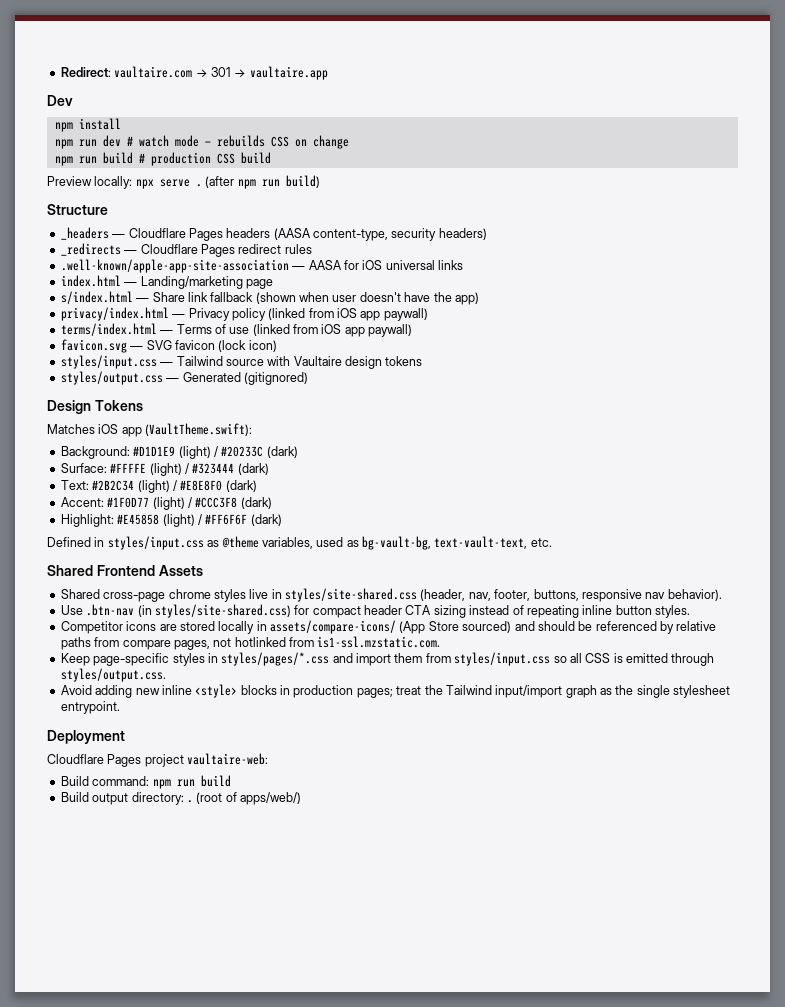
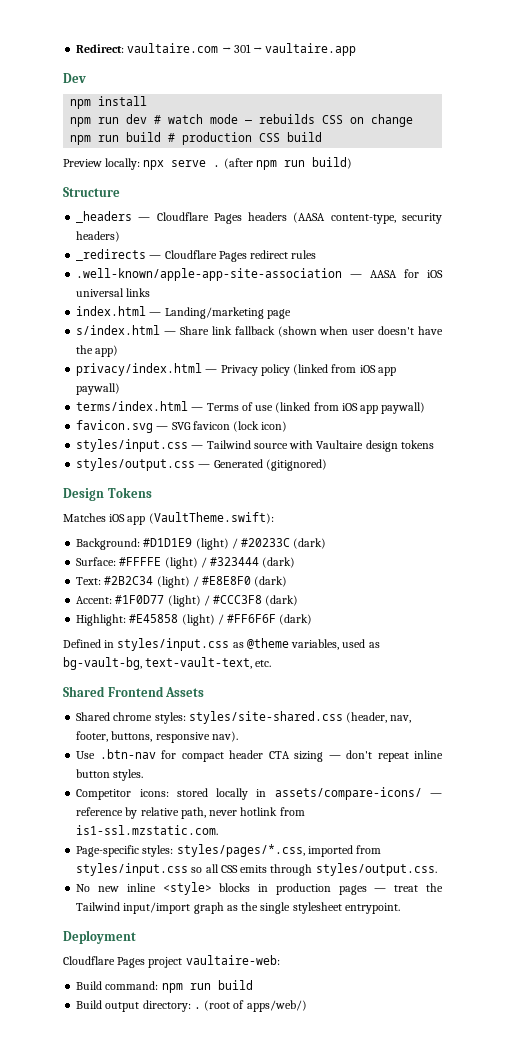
[103,589,282,602] cross-page chrome styles live in -> [113,712,186,724] chrome styles:
[645,589,722,601] nav behavior). -> [211,731,238,742] nav).
[137,604,291,618] (in styles/site-shared.css) -> (156, 754) none
[469,605,579,618] instead of repeating -> [328,750,409,762] — don't repeat
[126,621,177,631] icons are -> [139,789,169,797] icons:
[399,621,717,634] [60,636,441,650] [60,652,423,666] (App Store sourced) and should be referenced by relative paths from compare pages, not hotlinked from is1-ssl.mzstatic.com. // Keep page-specific styles in styles/pages/*.css and import them -> [430,793,443,797] [76,807,305,819] [76,825,219,835] [76,844,353,857] — reference by relative path, never hotlink from is1-ssl.mzstatic.com. // Page-specific styles: styles/pages/*.css, imported
[613,653,668,663] is emitted -> [240,865,268,873] emits
[60,685,133,698] Avoid adding -> [76,884,91,892] No
[356,688,393,698] pages; -> [338,885,387,895] pages —

